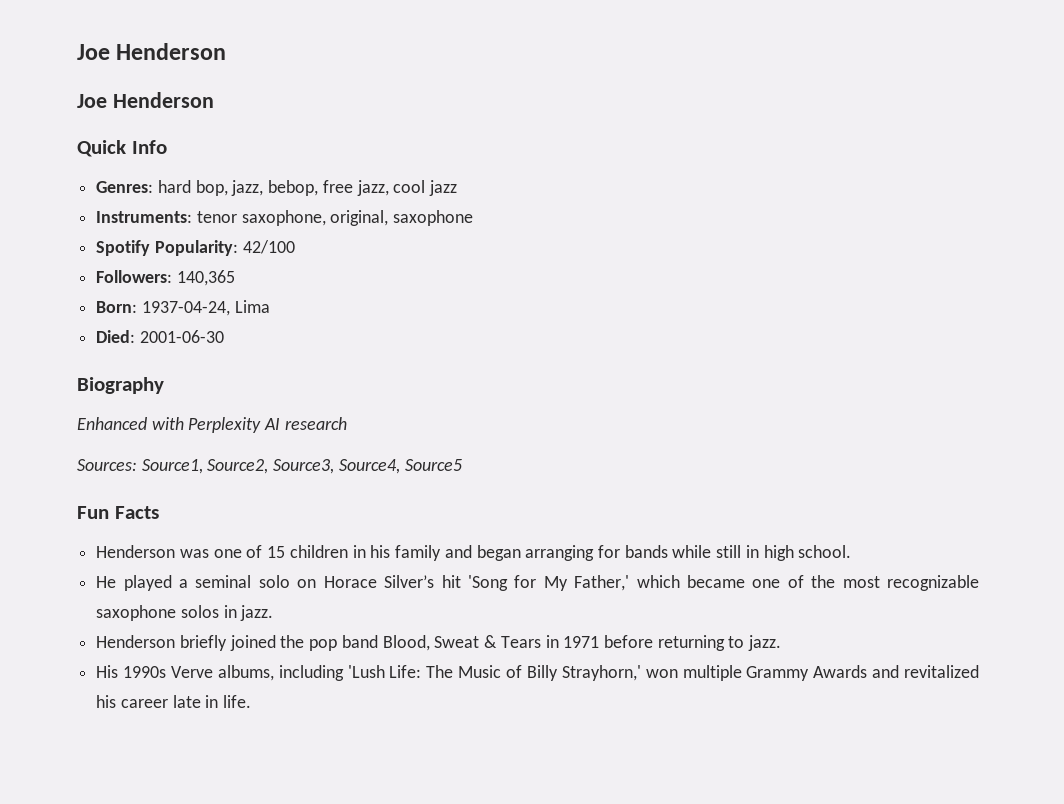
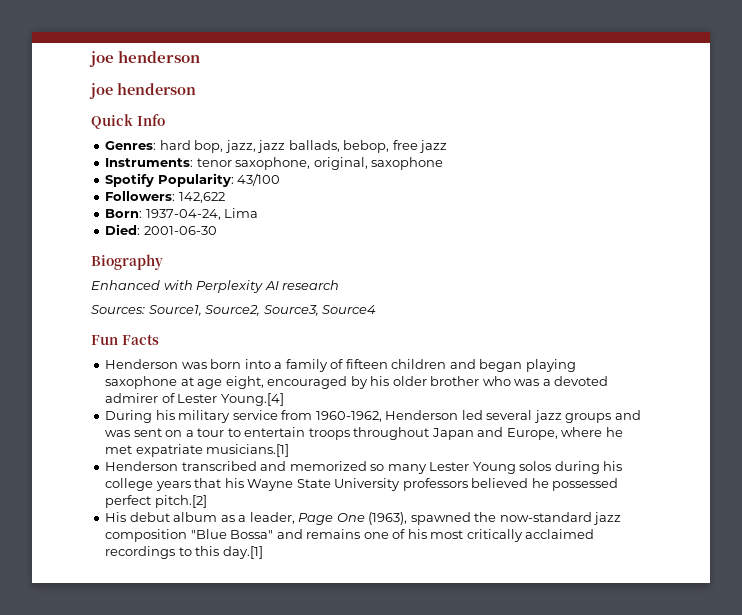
[77,43,227,60] [77,92,214,108] Joe Henderson // Joe Henderson -> [89,50,201,67] [89,83,196,99] joe henderson // joe henderson
[268,180,426,196] bebop, free jazz, cool -> [257,140,418,153] jazz ballads, bebop, free
[242,240,295,254] 42/100 -> [237,173,281,186] 43/100
[176,270,235,286] 140,365 -> [178,192,225,203] 142,622
[338,459,462,474] Source4, Source5 -> [322,305,377,314] Source4
[213,545,852,561] [96,575,979,591] [96,605,274,621] [96,635,782,651] [96,665,980,681] [96,695,252,708] one of 15 children in his family and began arranging for bands while still in high school. // He played a seminal solo on Horace Silver’s hit 'Song for My Father,' which became one of the most recognizable saxophone solos in jazz. // Henderson briefly joined the pop band Blood, Sweat & Tears in 1971 before returning to jazz. // His 1990s Verve albums, including 'Lush Life: The Music of Billy Strayhorn,' won multiple Grammy Awards and revitalized his career late in life. -> [210,359,576,372] [105,376,609,389] [105,393,284,406] [105,410,641,423] [105,427,623,440] [105,444,290,457] [105,461,623,474] [105,478,619,491] [105,495,207,508] [105,512,622,525] [105,529,595,542] [105,546,263,559] born into a family of fifteen children and began playing saxophone at age eight, encouraged by his older brother who was a devoted admirer of Lester Young.[4] // During his military service from 1960-1962, Henderson led several jazz groups and was sent on a tour to entertain troops throughout Japan and Europe, where he met expatriate musicians.[1] // Henderson transcribed and memorized so many Lester Young solos during his college years that his Wayne State University professors believed he possessed perfect pitch.[2] // His debut album as a leader, Page One (1963), spawned the now-standard jazz composition "Blue Bossa" and remains one of his most critically acclaimed recordings to this day.[1]

